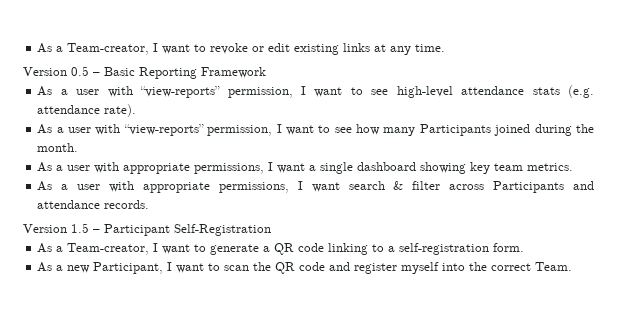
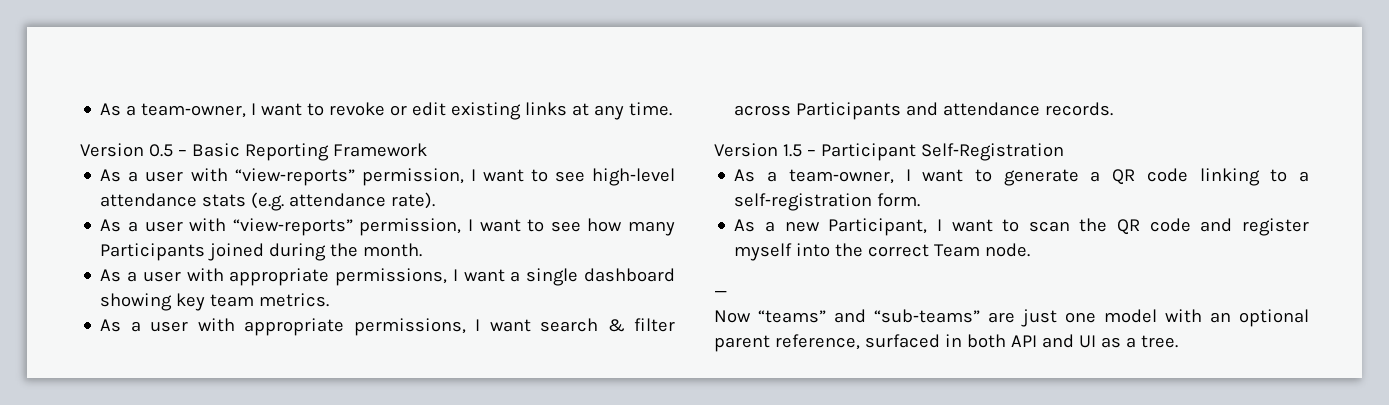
[37,43,150,55] As a Team‑creator, -> [100,103,247,118] As a team‑owner,
[67,243,150,255] Team‑creator, -> [788,169,894,184] team‑owner,
[535,262,573,271] Team. -> [934,243,1031,257] [714,291,727,297] [714,309,1309,327] [714,334,1178,352] Team node. // — // Now “teams” and “sub‑teams” are just one model with an optional parent reference, surfaced in both API and UI as a tree.

